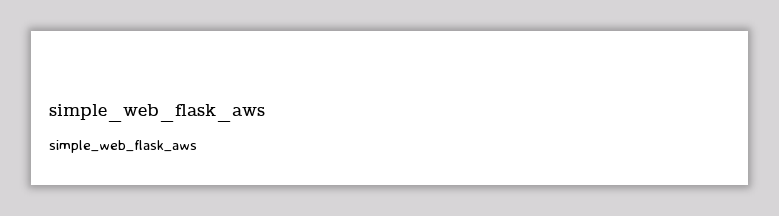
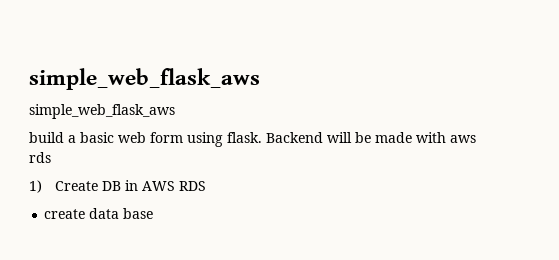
(197, 146) none -> [29,132,476,147] [29,152,51,163] [29,180,206,193] [44,208,154,219] // build a basic web form using flask. Backend will be made with aws rds // 1) Create DB in AWS RDS // create data base

